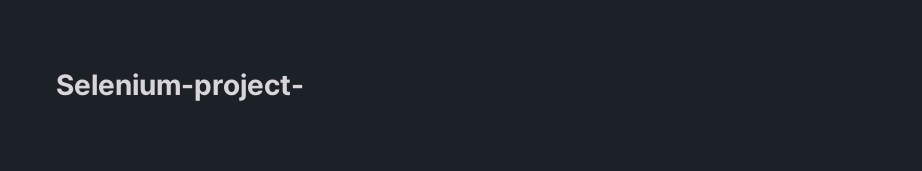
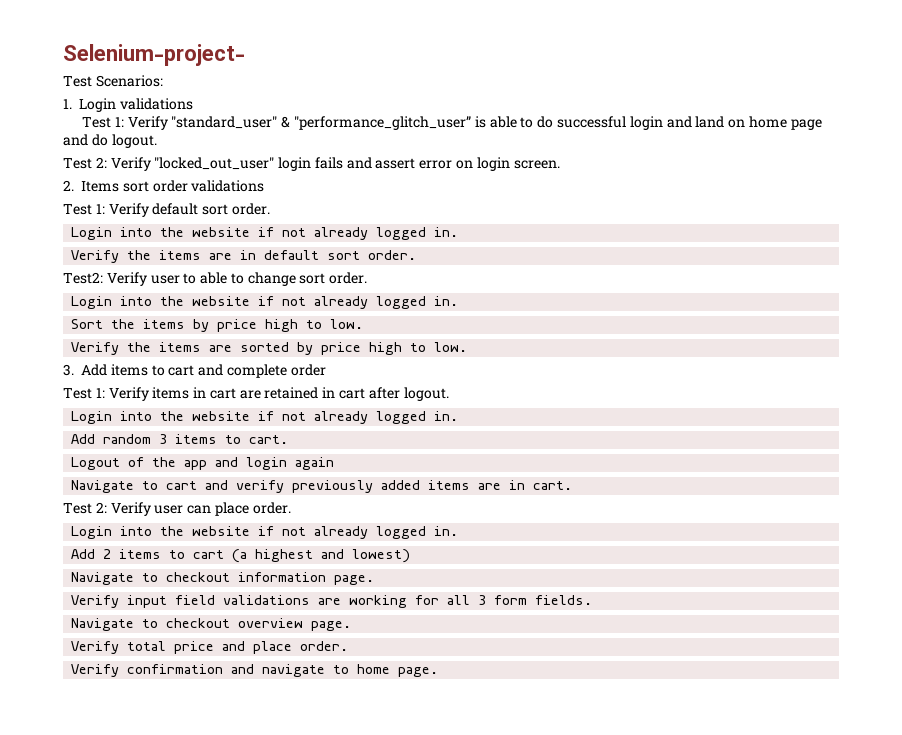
(304, 87) none -> [63,75,163,87] [63,98,193,112] [82,116,822,130] [63,134,157,148] [63,157,560,171] [63,180,265,192] [63,203,270,217] [71,227,459,240] [71,250,417,263] [63,272,368,286] [71,296,459,309] [71,319,364,332] [71,342,468,355] [63,364,326,378] [63,387,449,401] [71,411,459,424] [71,434,289,444] [71,457,335,470] [71,480,573,493] [63,502,291,516] [71,526,459,539] [71,549,411,563] [71,572,375,585] [71,595,593,608] [71,618,352,631] [71,641,349,654] [71,664,439,677] // Test Scenarios: // 1. Login validations // Test 1: Verify "standard_user" & "performance_glitch_user” is able to do successful login and land on home page and do logout. // Test 2: Verify "locked_out_user" login fails and assert error on login screen. // 2. Items sort order validations // Test 1: Verify default sort order. // Login into the website if not already logged in. // Verify the items are in default sort order. // Test2: Verify user to able to change sort order. // Login into the website if not already logged in. // Sort the items by price high to low. // Verify the items are sorted by price high to low. // 3. Add items to cart and complete order // Test 1: Verify items in cart are retained in cart after logout. // Login into the website if not already logged in. // Add random 3 items to cart. // Logout of the app and login again // Navigate to cart and verify previously added items are in cart. // Test 2: Verify user can place order. // Login into the website if not already logged in. // Add 2 items to cart (a highest and lowest) // Navigate to checkout information page. // Verify input field validations are working for all 3 form fields. // Navigate to checkout overview page. // Verify total price and place order. // Verify confirmation and navigate to home page.

